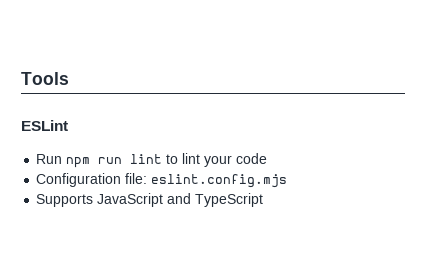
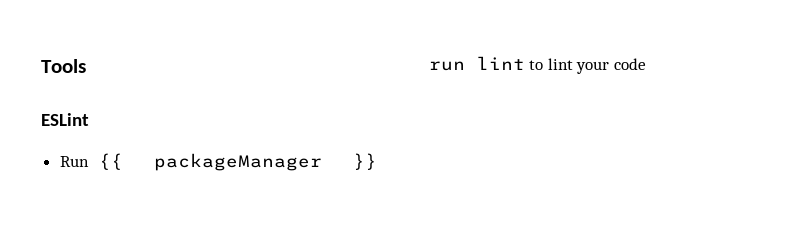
[66,157,91,168] npm -> [99,153,378,171] {{ packageManager }}
[36,173,288,188] [36,193,264,207] // Configuration file: eslint.config.mjs // Supports JavaScript and TypeScript -> (647, 64) none

